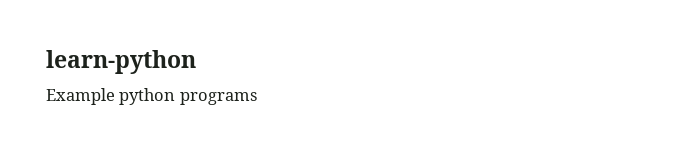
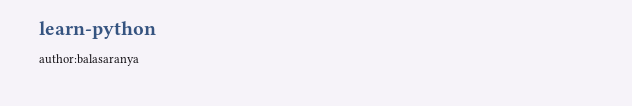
[46,88,257,105] Example python programs -> [39,54,139,66] author:balasaranya

